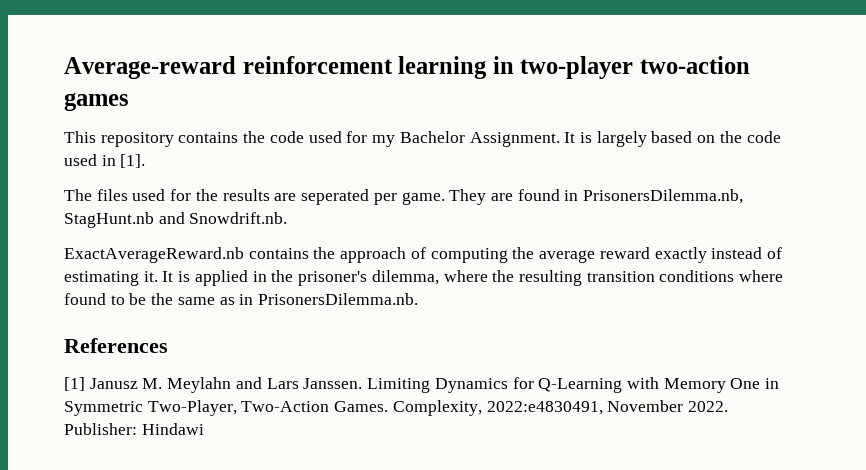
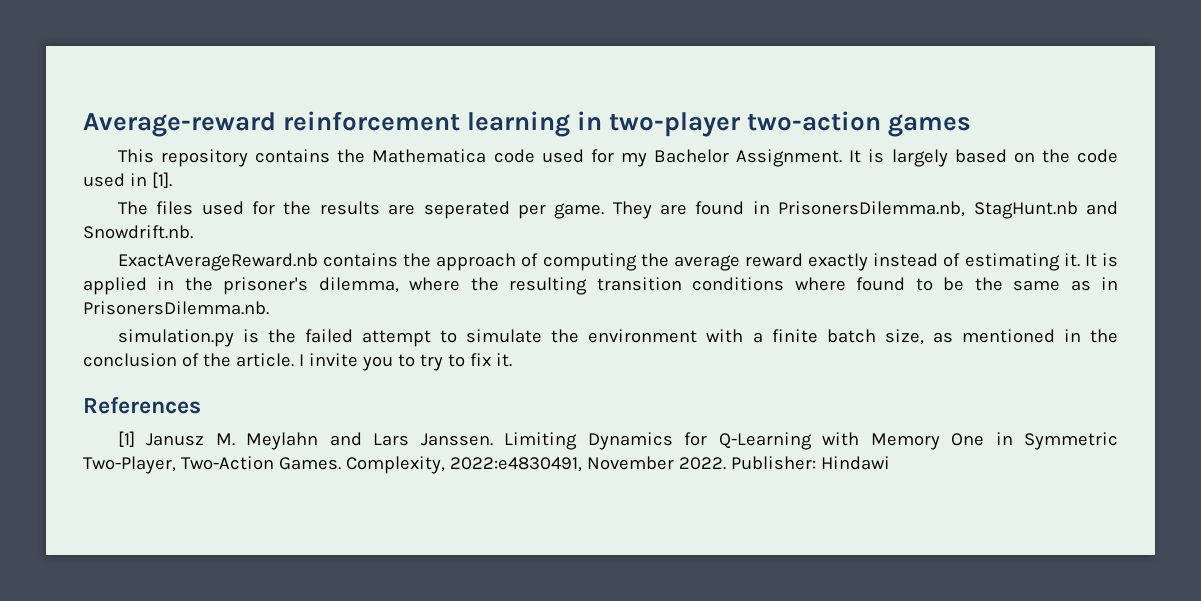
(266, 137) none -> [372,149,487,163] Mathematica
(419, 299) none -> [117,329,1118,347] [83,353,512,371] // simulation.py is the failed attempt to simulate the environment with a finite batch size, as mentioned in the conclusion of the article. I invite you to try to fix it.

